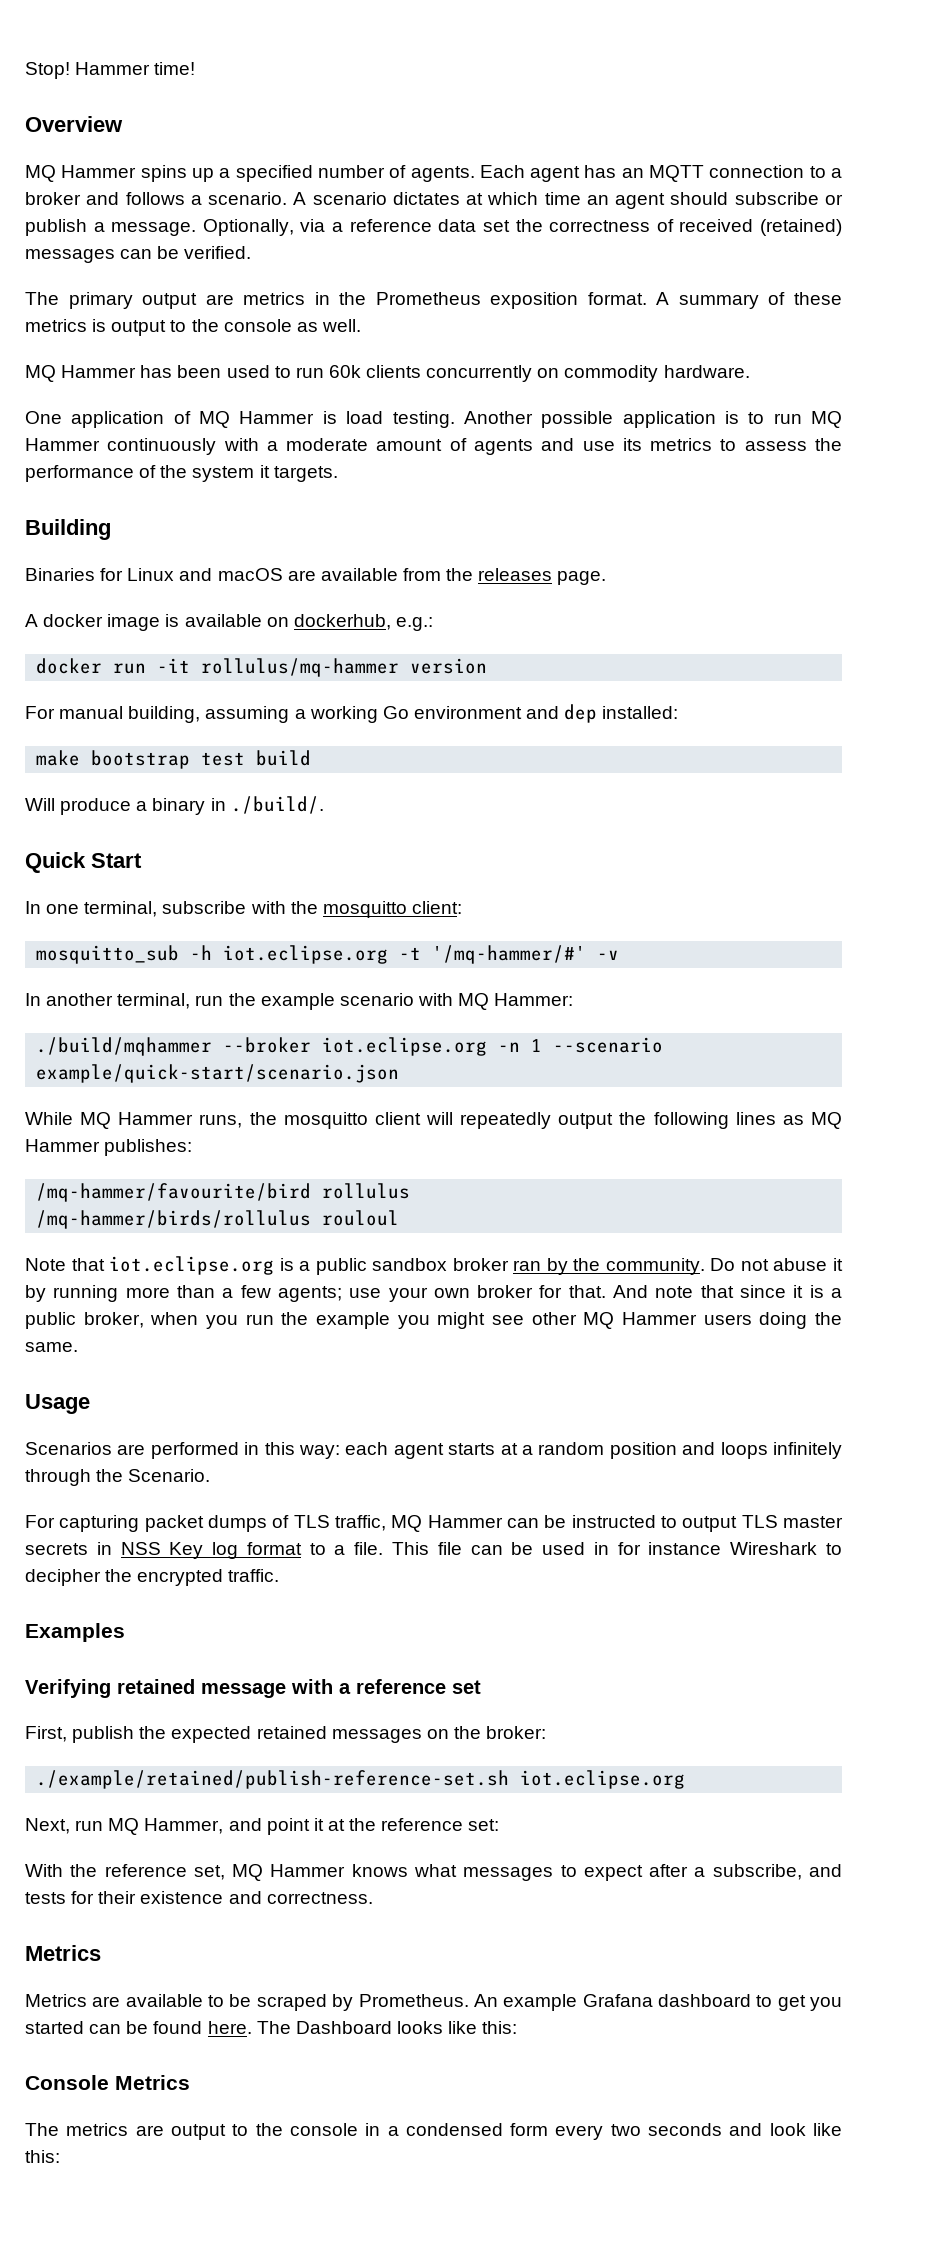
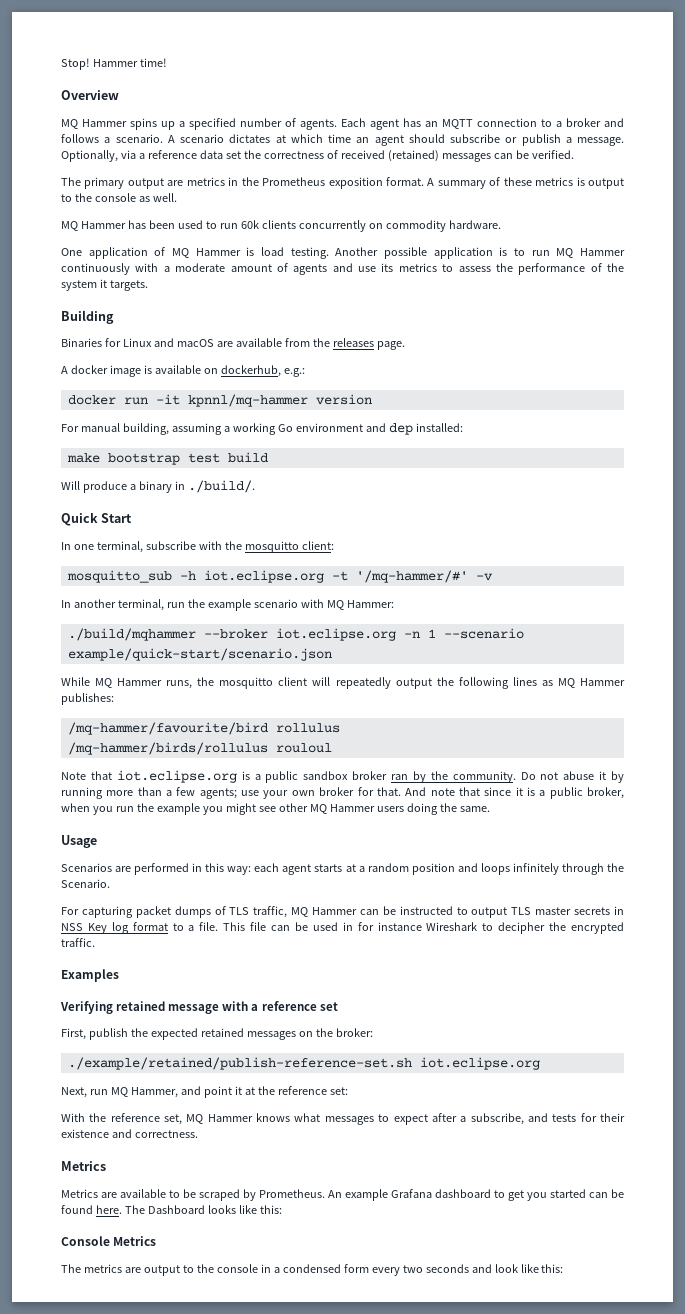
[201,658,400,677] rollulus/mq-hammer -> [187,394,308,407] kpnnl/mq-hammer

